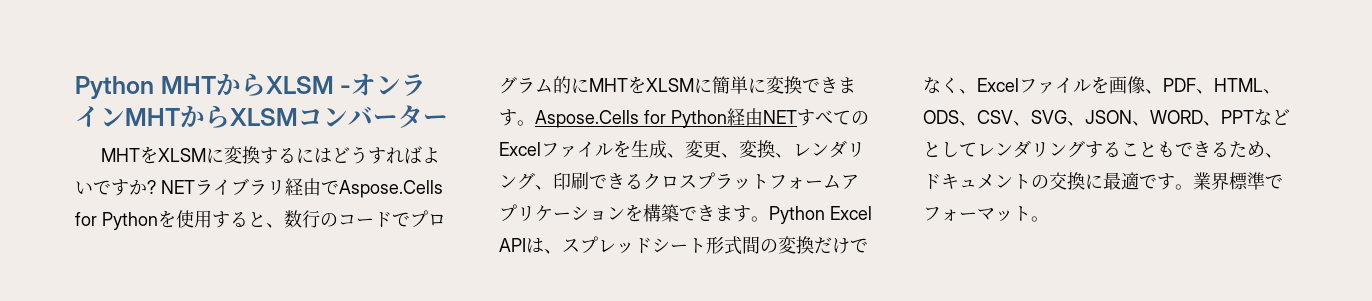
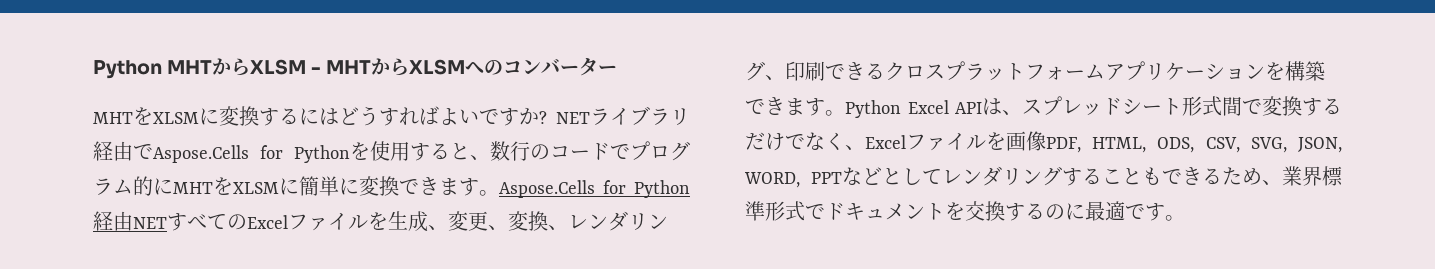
[351,73,427,96] [75,105,298,129] オンラインMHTからXLSM -> [326,58,504,76] MHTからXLSMへの
[760,236,814,254] の変換 -> [1242,96,1342,116] で変換する
[1145,78,1281,94] [923,110,1221,126] 、PDF、HTML、ODS、CSV、SVG、JSON、WORD、 -> [1046,137,1342,153] [744,172,800,188] PDF, HTML, ODS, CSV, SVG, JSON, WORD,
[923,172,1283,190] [923,206,1031,222] ドキュメントの交換に最適です。業界標準でフォーマット -> [1282,166,1343,186] [745,201,1165,221] 業界標準形式でドキュメントを交換するのに最適です

